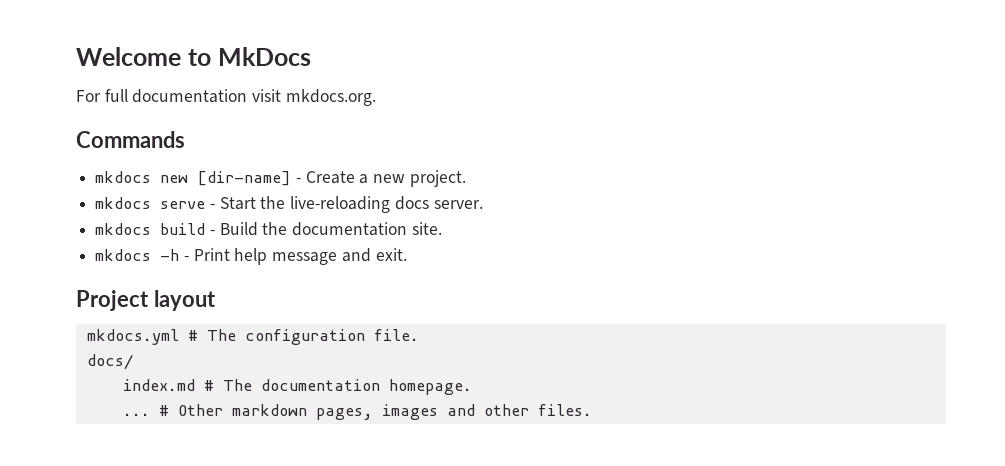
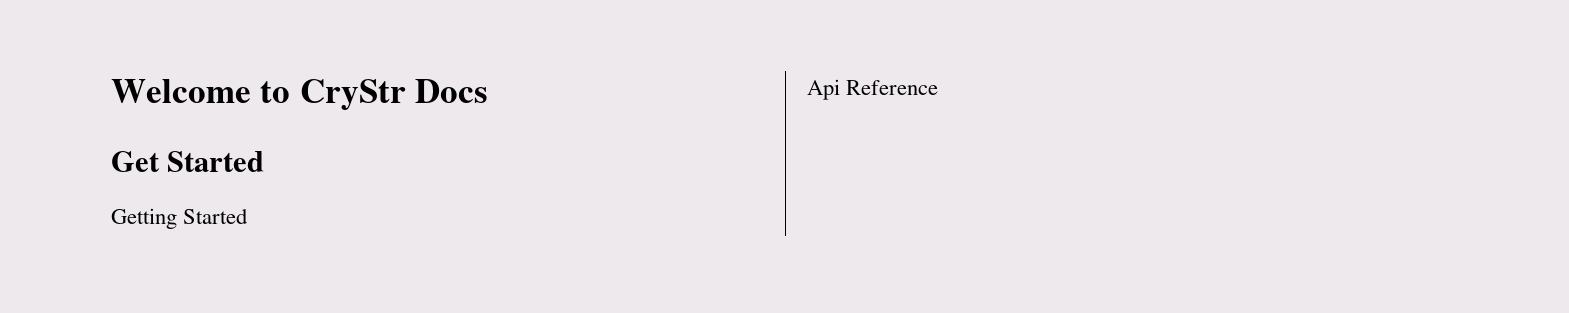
[217,47,311,66] [76,89,376,106] [76,131,185,148] [95,170,466,187] [95,196,483,213] [95,222,442,236] [95,248,407,265] [76,290,216,311] [86,329,419,345] [86,354,133,370] [122,379,472,395] [122,404,592,420] MkDocs // For full documentation visit mkdocs.org. // Commands // mkdocs new [dir-name] - Create a new project. // mkdocs serve - Start the live-reloading docs server. // mkdocs build - Build the documentation site. // mkdocs -h - Print help message and exit. // Project layout // mkdocs.yml # The configuration file. // docs/ // index.md # The documentation homepage. // ... # Other markdown pages, images and other files. -> [299,79,489,110] [111,151,265,172] [111,208,249,229] [807,79,939,100] CryStr Docs // Get Started // Getting Started // Api Reference

